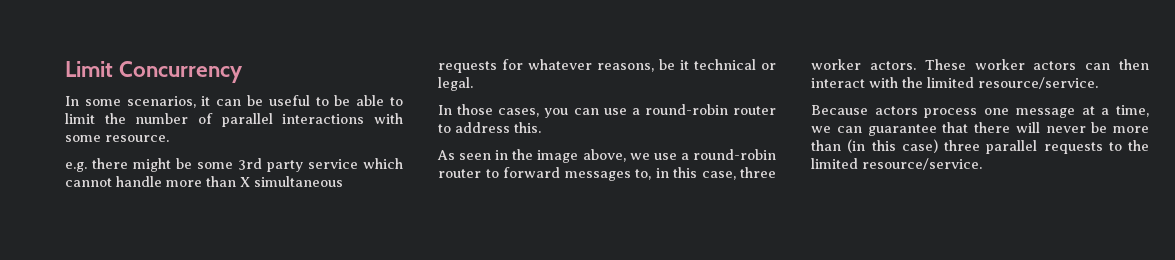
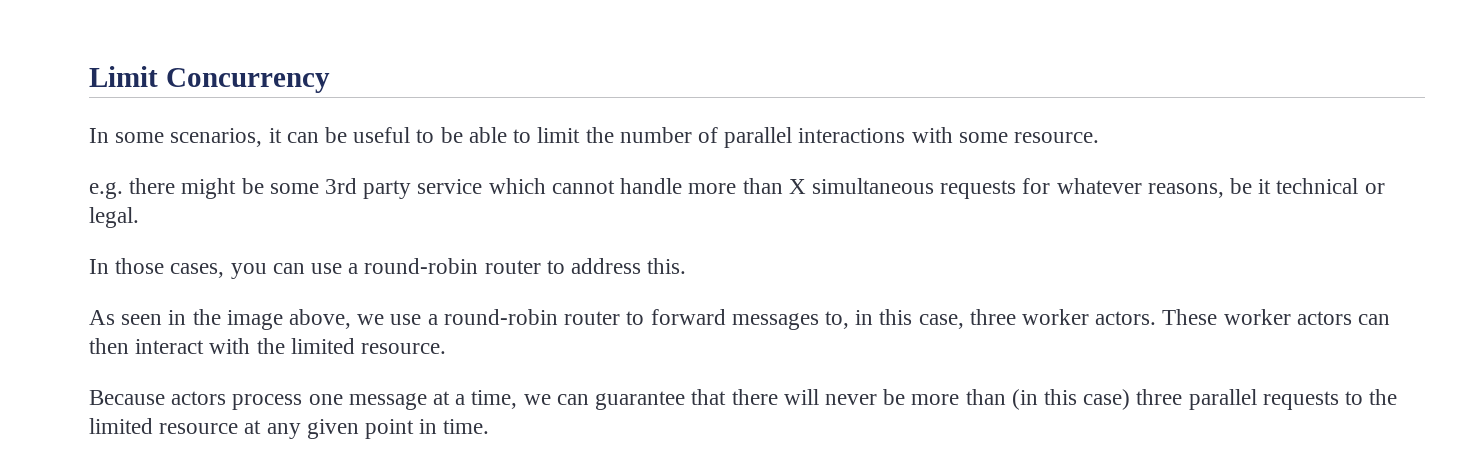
[978,77,1098,89] resource/service. -> [361,343,447,354] resource.
[862,158,982,170] resource/service. -> [159,419,490,439] resource at any given point in time.

